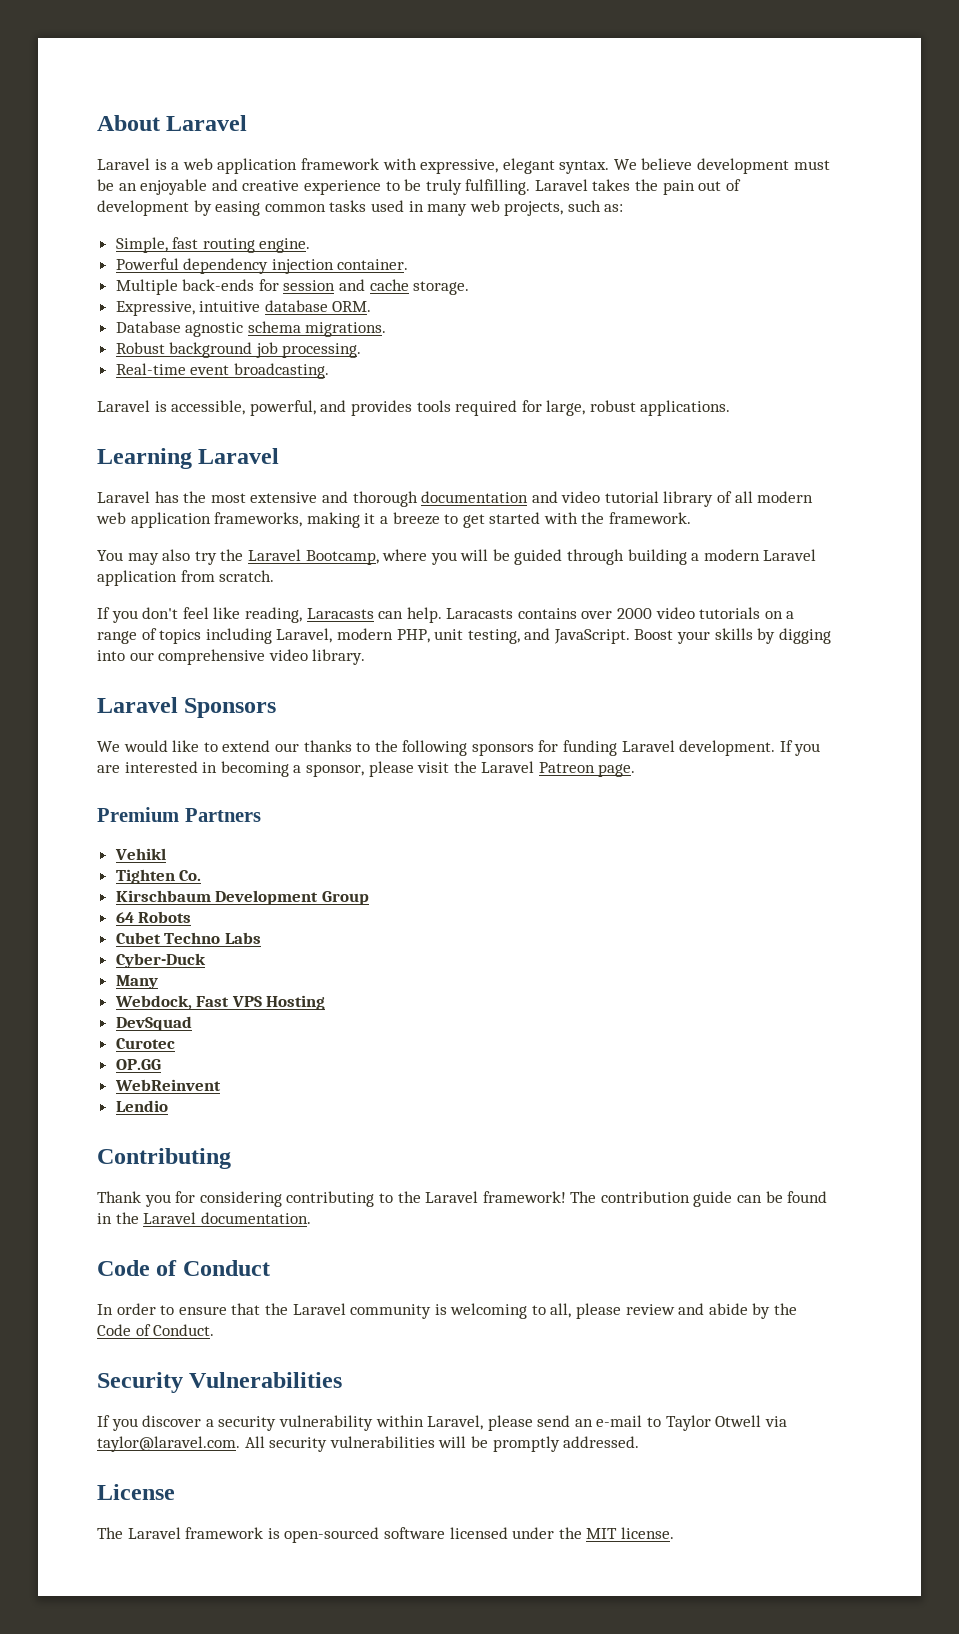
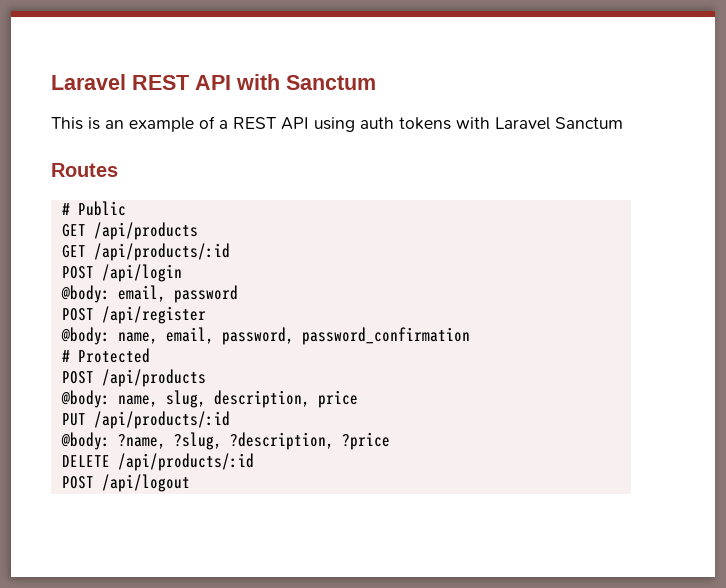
[97,115,248,131] [97,158,830,174] [97,179,741,195] [97,200,624,216] [115,237,311,253] [115,258,409,274] [115,279,470,295] [115,300,372,316] [115,321,387,337] [115,342,362,358] [115,363,329,379] [97,400,731,416] [97,448,280,469] [97,491,814,507] [96,512,692,528] [97,549,817,565] [97,570,275,586] [97,607,795,623] [97,628,831,644] [97,649,366,665] [97,697,277,718] [97,740,821,756] [97,761,636,777] [97,807,261,822] [114,848,166,860] [115,869,202,884] [115,890,369,905] [115,911,192,923] [115,932,261,944] [115,953,206,968] [115,975,158,989] [114,995,326,1010] [115,1016,192,1031] [115,1038,175,1049] [115,1059,161,1070] [114,1079,221,1091] [115,1100,168,1112] [97,1148,231,1169] [97,1191,828,1207] [97,1212,311,1224] [97,1260,270,1276] [97,1303,798,1319] [97,1324,215,1336] [97,1372,343,1393] [97,1415,787,1431] [97,1436,640,1452] [97,1484,175,1500] [97,1527,674,1543] About Laravel // Laravel is a web application framework with expressive, elegant syntax. We believe development must be an enjoyable and creative experience to be truly fulfilling. Laravel takes the pain out of development by easing common tasks used in many web projects, such as: // Simple, fast routing engine. // Powerful dependency injection container. // Multiple back-ends for session and cache storage. // Expressive, intuitive database ORM. // Database agnostic schema migrations. // Robust background job processing. // Real-time event broadcasting. // Laravel is accessible, powerful, and provides tools required for large, robust applications. // Learning Laravel // Laravel has the most extensive and thorough documentation and video tutorial library of all modern web application frameworks, making it a breeze to get started with the framework. // You may also try the Laravel Bootcamp, where you will be guided through building a modern Laravel application from scratch. // If you don't feel like reading, Laracasts can help. Laracasts contains over 2000 video tutorials on a range of topics including Laravel, modern PHP, unit testing, and JavaScript. Boost your skills by digging into our comprehensive video library. // Laravel Sponsors // We would like to extend our thanks to the following sponsors for funding Laravel development. If you are interested in becoming a sponsor, please visit the Laravel Patreon page. // Premium Partners // Vehikl // Tighten Co. // Kirschbaum Development Group // 64 Robots // Cubet Techno Labs // Cyber-Duck // Many // Webdock, Fast VPS Hosting // DevSquad // Curotec // OP.GG // WebReinvent // Lendio // Contributing // Thank you for considering contributing to the Laravel framework! The contribution guide can be found in the Laravel documentation. // Code of Conduct // In order to ensure that the Laravel community is welcoming to all, please review and abide by the Code of Conduct. // Security Vulnerabilities // If you discover a security vulnerability within Laravel, please send an e-mail to Taylor Otwell via taylor@laravel.com. All security vulnerabilities will be promptly addressed. // License // The Laravel framework is open-sourced software licensed under the MIT license. -> [51,74,376,90] [51,116,623,132] [51,163,118,177] [61,201,126,216] [61,222,198,240] [61,243,230,261] [61,264,182,282] [60,285,238,303] [61,306,206,324] [60,327,470,345] [61,348,150,363] [61,369,206,387] [60,390,358,408] [61,411,230,429] [60,432,390,450] [61,453,254,471] [61,474,190,492] Laravel REST API with Sanctum // This is an example of a REST API using auth tokens with Laravel Sanctum // Routes // # Public // GET /api/products // GET /api/products/:id // POST /api/login // @body: email, password // POST /api/register // @body: name, email, password, password_confirmation // # Protected // POST /api/products // @body: name, slug, description, price // PUT /api/products/:id // @body: ?name, ?slug, ?description, ?price // DELETE /api/products/:id // POST /api/logout

